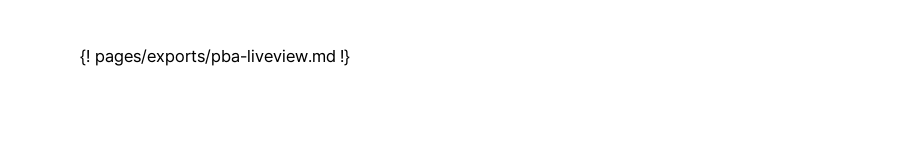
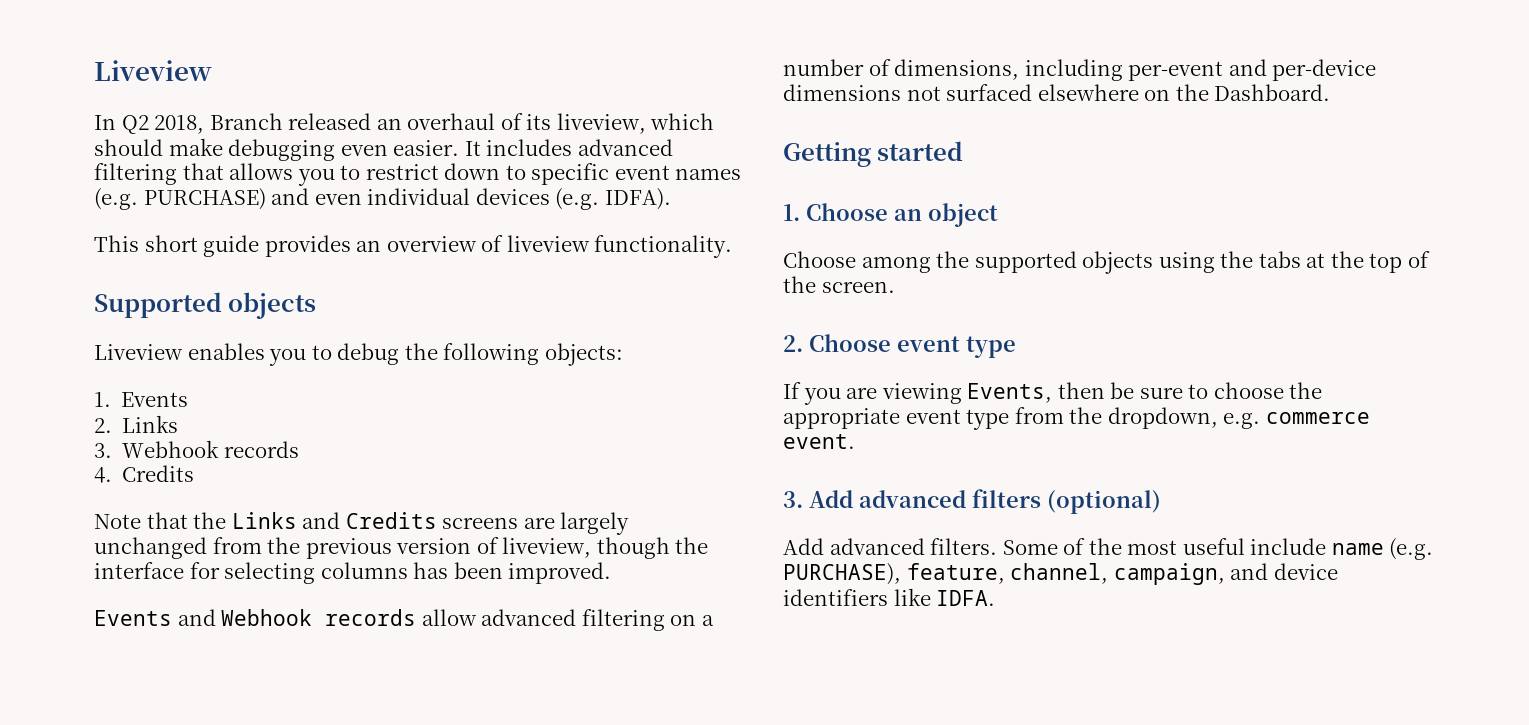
[80,49,351,66] {! pages/exports/pba-liveview.md !} -> [94,60,212,81] [94,113,715,134] [94,138,673,161] [94,163,742,186] [94,188,671,210] [94,235,733,258] [94,292,317,319] [94,343,623,366] [94,392,189,407] [94,415,179,433] [94,440,299,458] [94,465,195,483] [94,512,630,535] [94,537,709,559] [94,562,612,584] [94,609,714,631] [783,59,1377,81] [783,84,1331,101] [783,141,964,167] [783,203,998,227] [783,251,1430,274] [783,276,895,293] [783,334,1016,358] [783,382,1323,405] [783,407,1370,430] [783,434,855,449] [783,489,1161,514] [783,538,1434,560] [783,563,1338,585] [783,588,996,606] Liveview // In Q2 2018, Branch released an overhaul of its liveview, which should make debugging even easier. It includes advanced filtering that allows you to restrict down to specific event names (e.g. PURCHASE) and even individual devices (e.g. IDFA). // This short guide provides an overview of liveview functionality. // Supported objects // Liveview enables you to debug the following objects: // 1. Events // 2. Links // 3. Webhook records // 4. Credits // Note that the Links and Credits screens are largely unchanged from the previous version of liveview, though the interface for selecting columns has been improved. // Events and Webhook records allow advanced filtering on a number of dimensions, including per-event and per-device dimensions not surfaced elsewhere on the Dashboard. // Getting started // 1. Choose an object // Choose among the supported objects using the tabs at the top of the screen. // 2. Choose event type // If you are viewing Events, then be sure to choose the appropriate event type from the dropdown, e.g. commerce event. // 3. Add advanced filters (optional) // Add advanced filters. Some of the most useful include name (e.g. PURCHASE), feature, channel, campaign, and device identifiers like IDFA.

